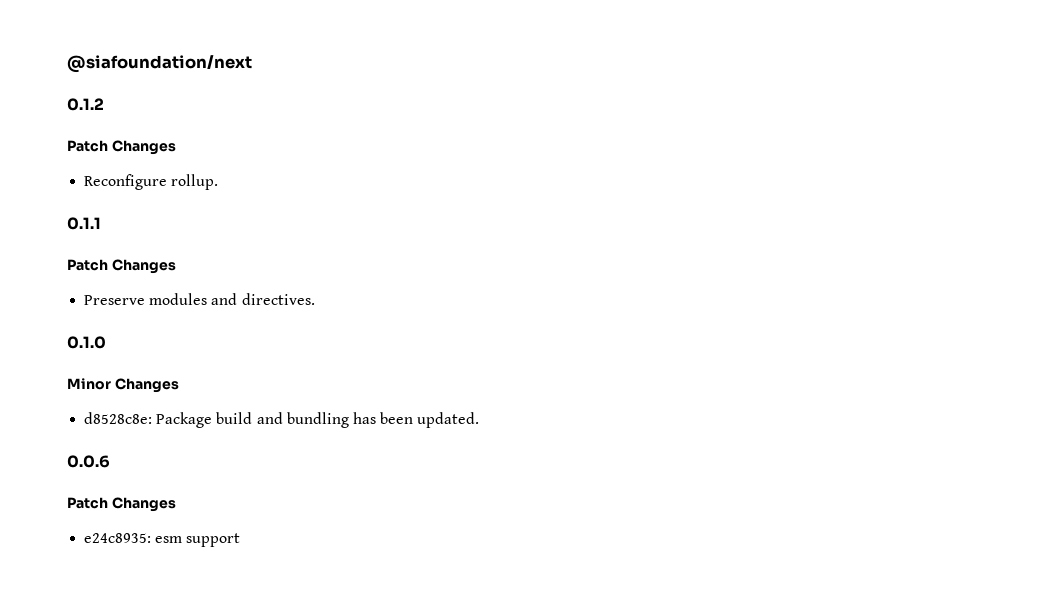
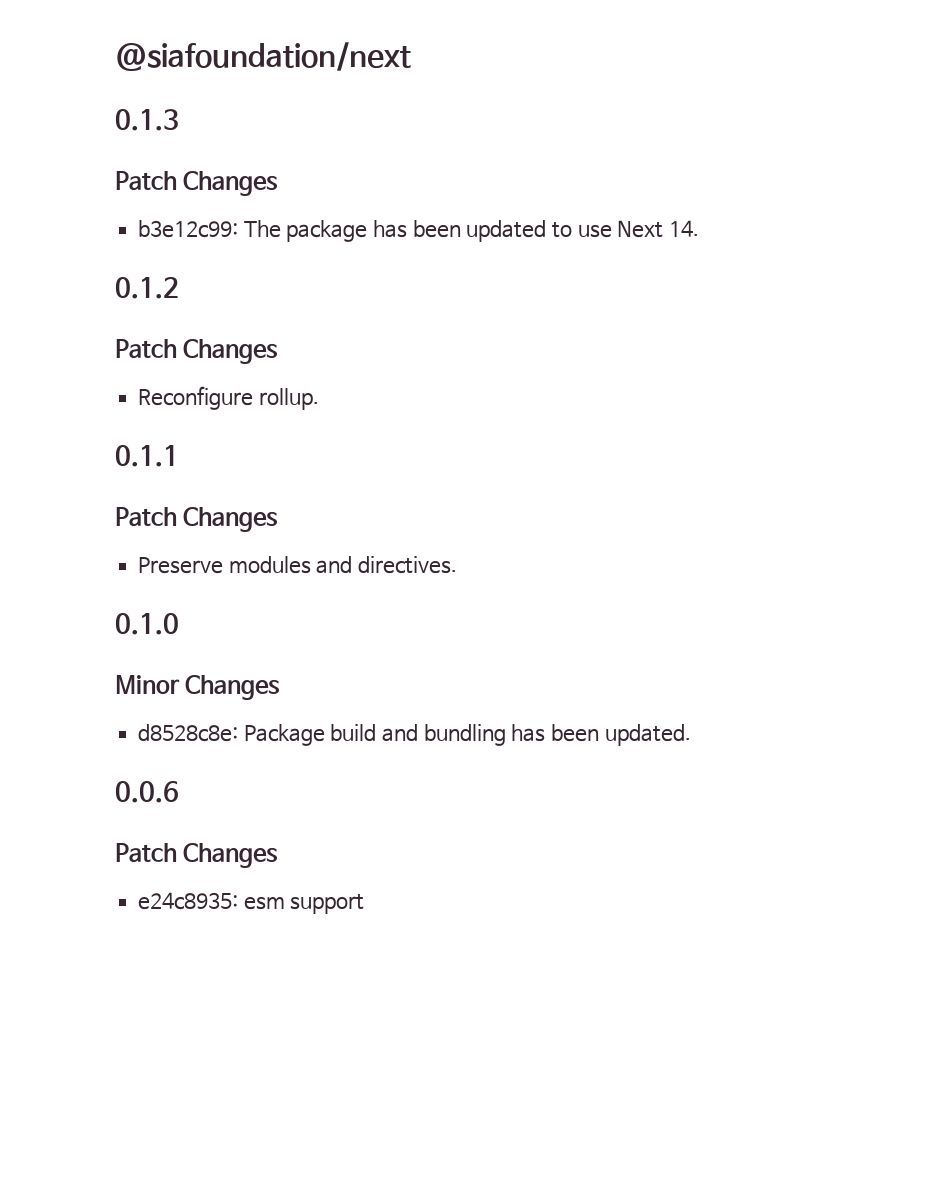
(252, 64) none -> [115,109,179,131] [115,171,279,196] [138,220,700,242] // 0.1.3 // Patch Changes // b3e12c99: The package has been updated to use Next 14.

